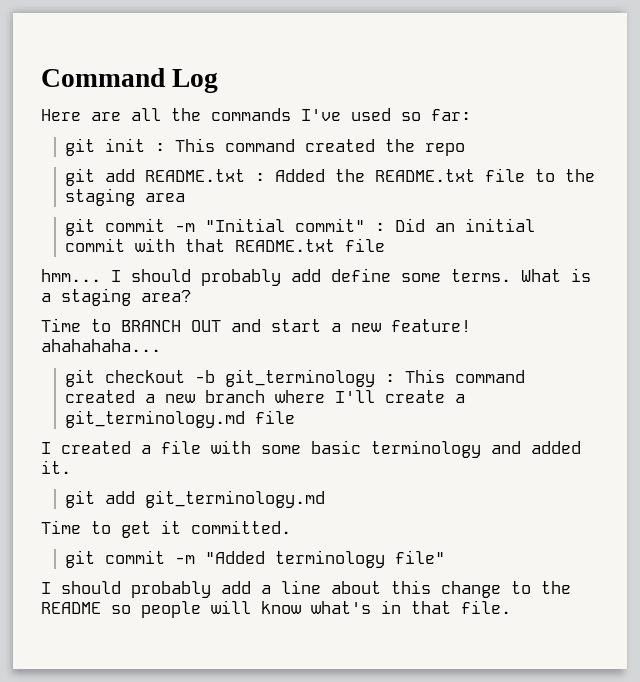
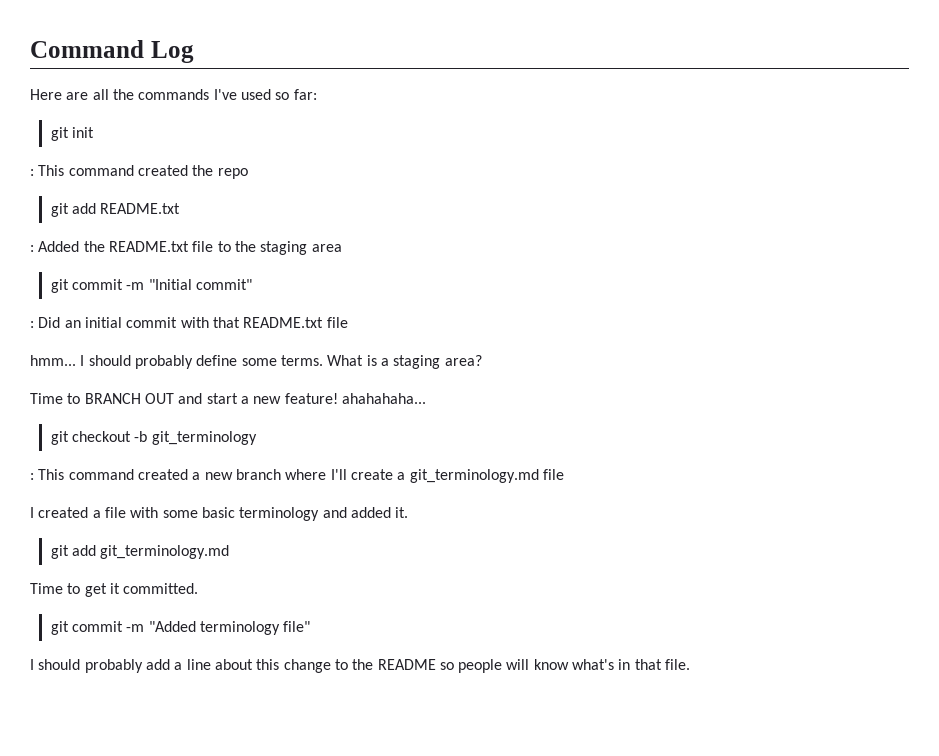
(146, 145) none -> (94, 132) //
(246, 175) none -> (181, 208) //
(366, 225) none -> (252, 284) //
[291,269,321,282] add -> (193, 362) none
(376, 378) none -> (257, 438) //

